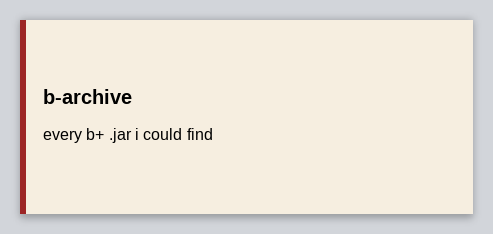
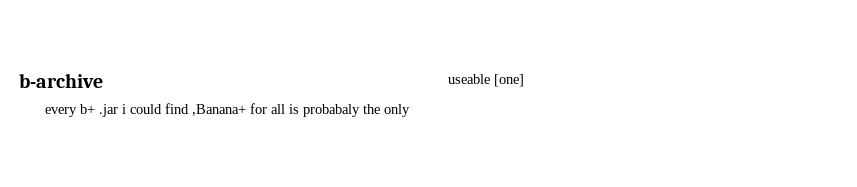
(213, 134) none -> [191,103,410,117] [448,74,524,87] ,Banana+ for all is probabaly the only useable [one]

